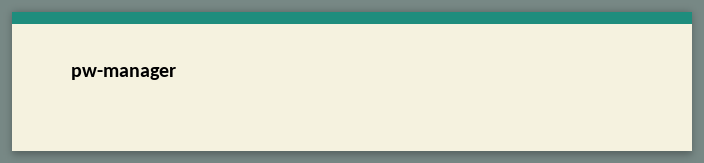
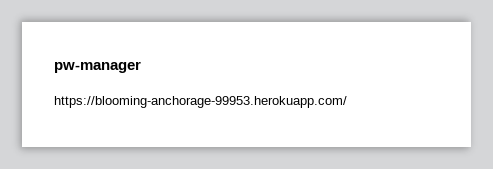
(176, 73) none -> [54,96,347,108] // https://blooming-anchorage-99953.herokuapp.com/

